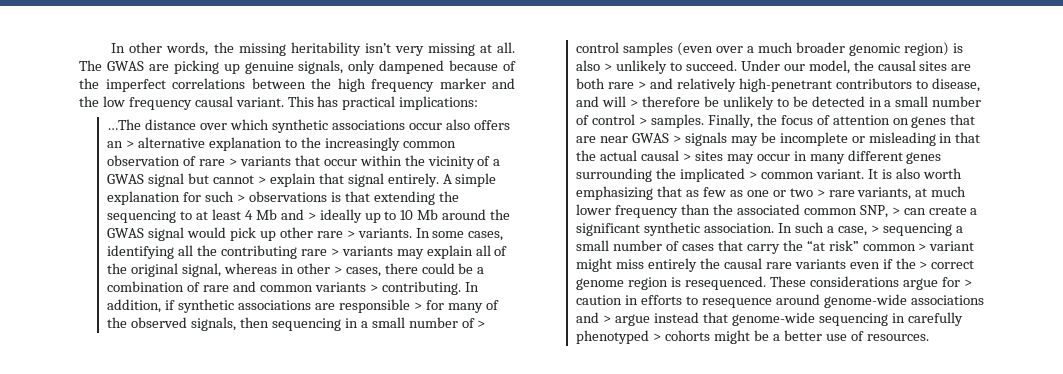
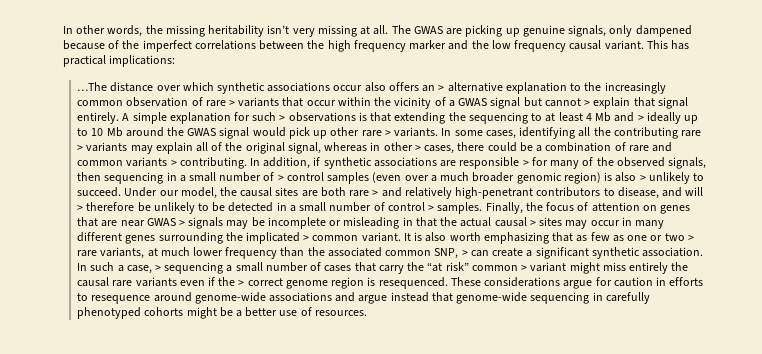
[963,279,972,287] > -> (612, 281) none
[603,315,612,323] > -> (356, 297) none
[653,333,662,341] > -> (142, 313) none

